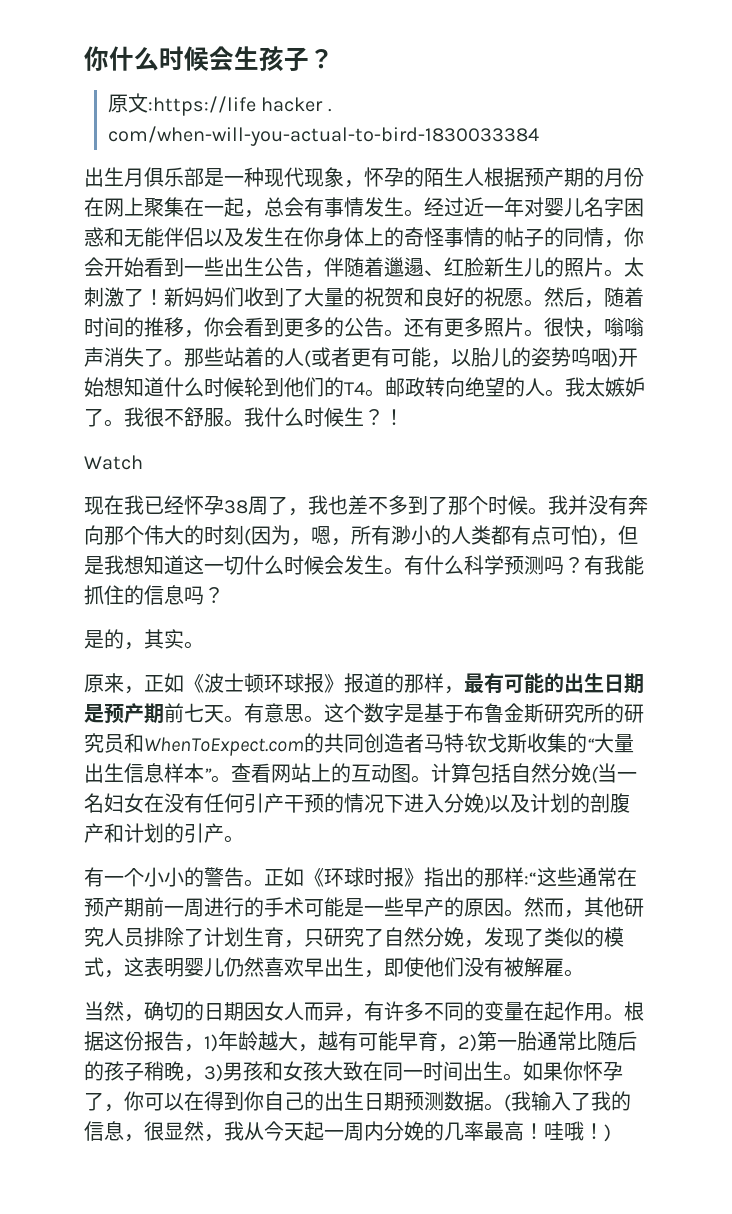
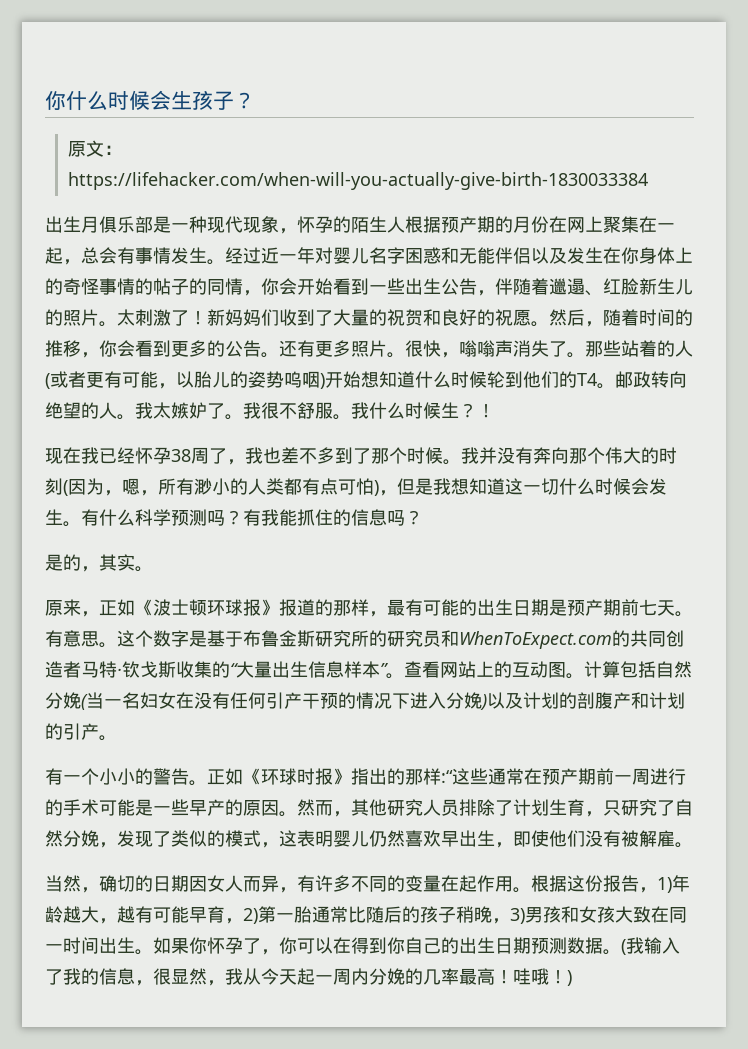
[147,96,332,116] [107,126,539,146] :https://life hacker . com/when-will-you-actual-to-bird-1830033384 -> [103,145,122,155] [67,172,648,190] ：https://lifehacker.com/when-will-you-actually-give-birth-1830033384
[84,455,143,470] // Watch -> (495, 411) none

